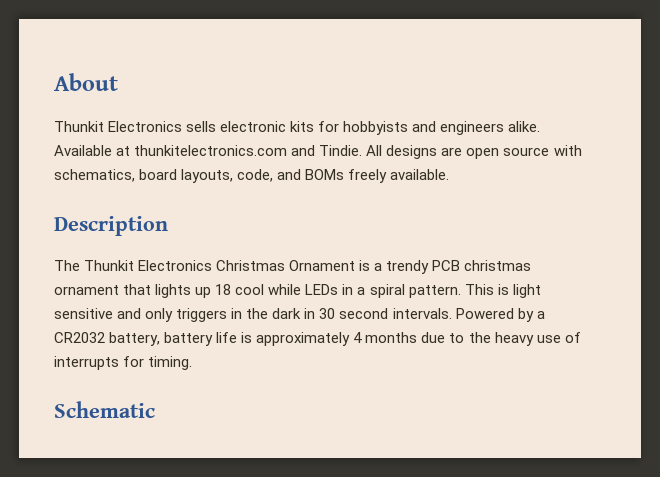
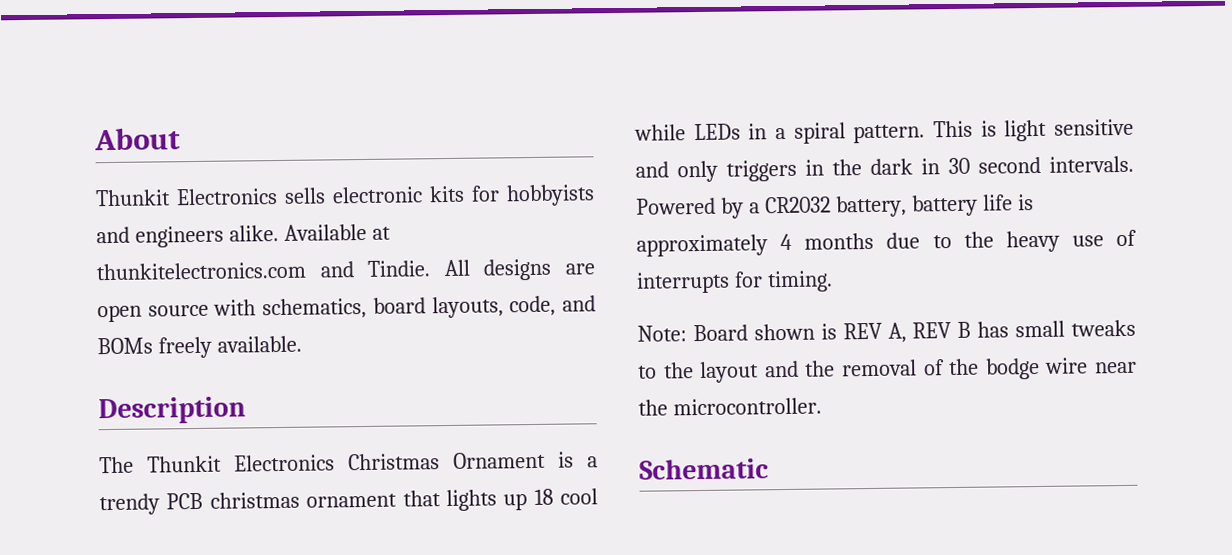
(193, 363) none -> [637,319,1136,343] [638,357,1137,384] [638,397,822,416] // Note: Board shown is REV A, REV B has small tweaks to the layout and the removal of the bodge wire near the microcontroller.

